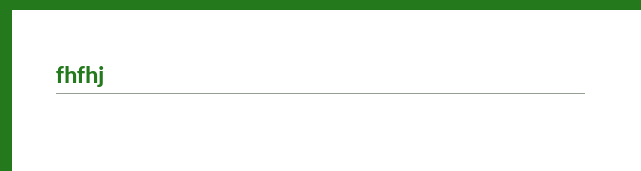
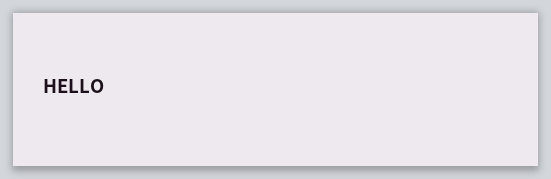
[56,66,104,87] fhfhj -> [43,79,104,93] HELLO

